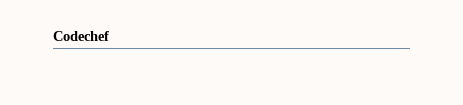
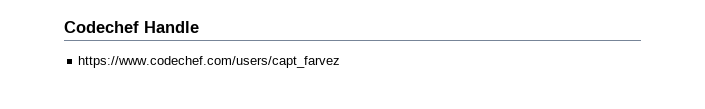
(109, 36) none -> [144,21,199,33] [78,56,341,68] Handle // https://www.codechef.com/users/capt_farvez

